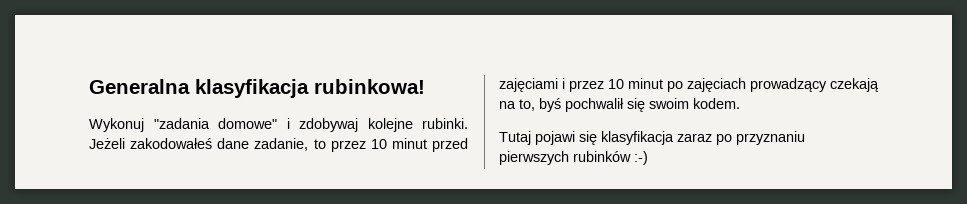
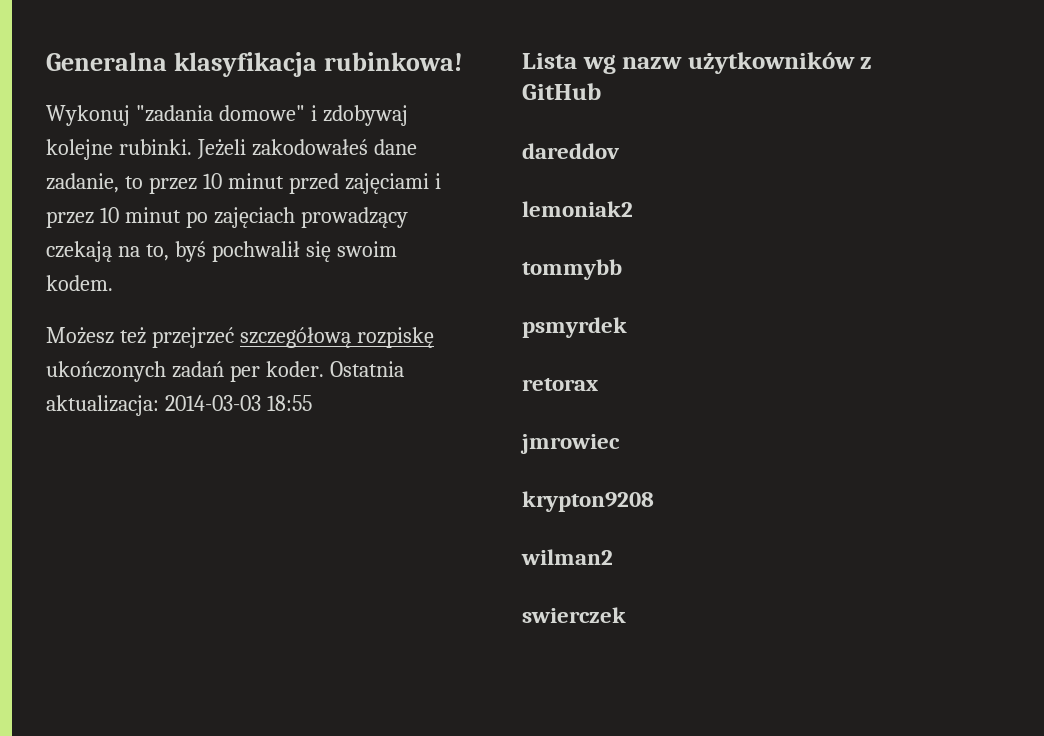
[499,131,805,145] [499,151,648,165] Tutaj pojawi się klasyfikacja zaraz po przyznaniu pierwszych rubinków :-) -> [46,327,434,348] [46,361,404,382] [46,395,312,416] [522,52,873,74] [522,83,601,100] [522,143,619,159] [522,201,633,217] [522,259,622,280] [522,317,627,338] [522,378,598,391] [520,434,620,454] [522,491,654,512] [521,549,613,565] [522,607,626,623] Możesz też przejrzeć szczegółową rozpiskę ukończonych zadań per koder. Ostatnia aktualizacja: 2014-03-03 18:55 // Lista wg nazw użytkowników z GitHub // dareddov // lemoniak2 // tommybb // psmyrdek // retorax // jmrowiec // krypton9208 // wilman2 // swierczek

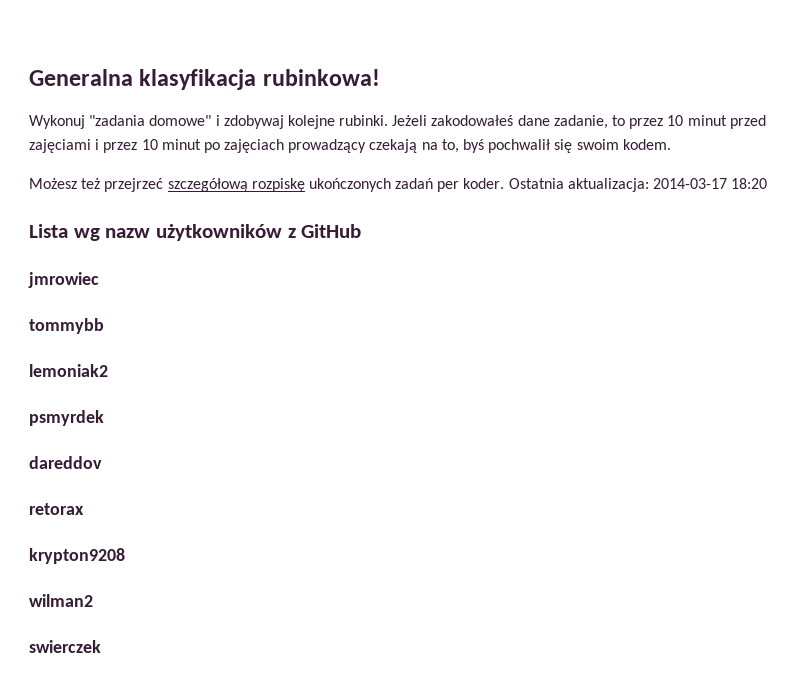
[164,395,312,411] 2014-03-03 18:55 -> [653,178,768,189] 2014-03-17 18:20
[522,143,619,159] dareddov -> [28,272,99,288] [29,318,104,334] jmrowiec // tommybb
[522,259,622,280] // tommybb -> (108, 370) none
(627, 327) none -> [29,456,102,469] // dareddov
[520,434,620,454] // jmrowiec -> (84, 509) none

